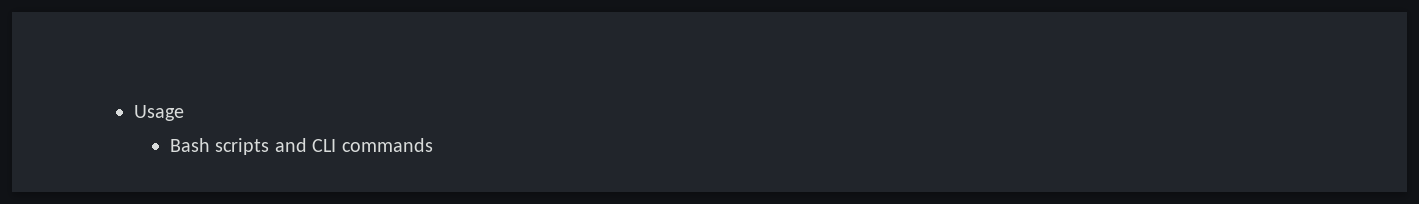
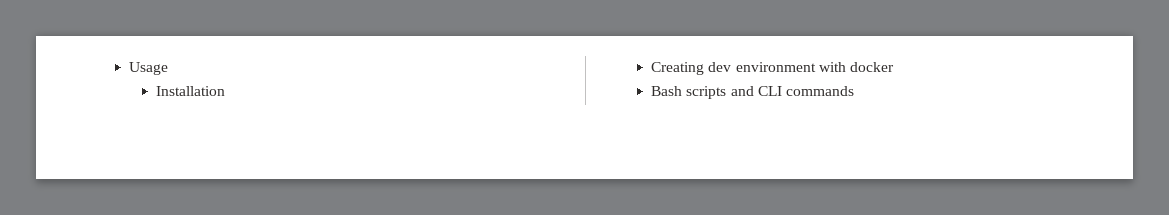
(184, 113) none -> [156,86,226,96] [651,62,895,75] // Installation // Creating dev environment with docker

